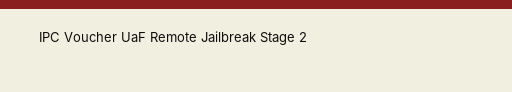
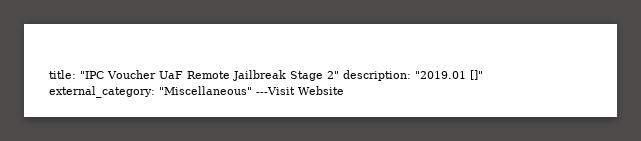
[39,32,60,42] IPC -> [49,70,104,79] title: "IPC
[299,32,307,42] 2 -> [327,70,483,81] [49,86,344,98] 2" description: "2019.01 []" external_category: "Miscellaneous" ---Visit Website

